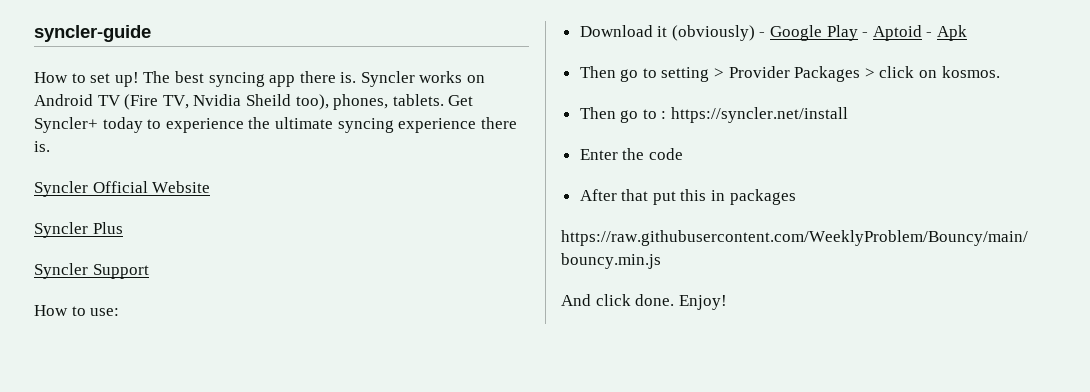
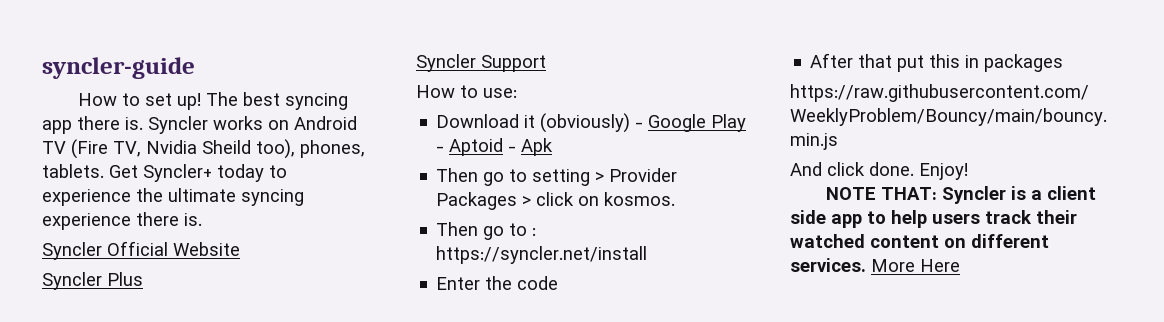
(727, 302) none -> [826,186,1097,204] [790,210,1077,228] [790,234,1049,248] [790,258,960,272] // NOTE THAT: Syncler is a client side app to help users track their watched content on different services. More Here

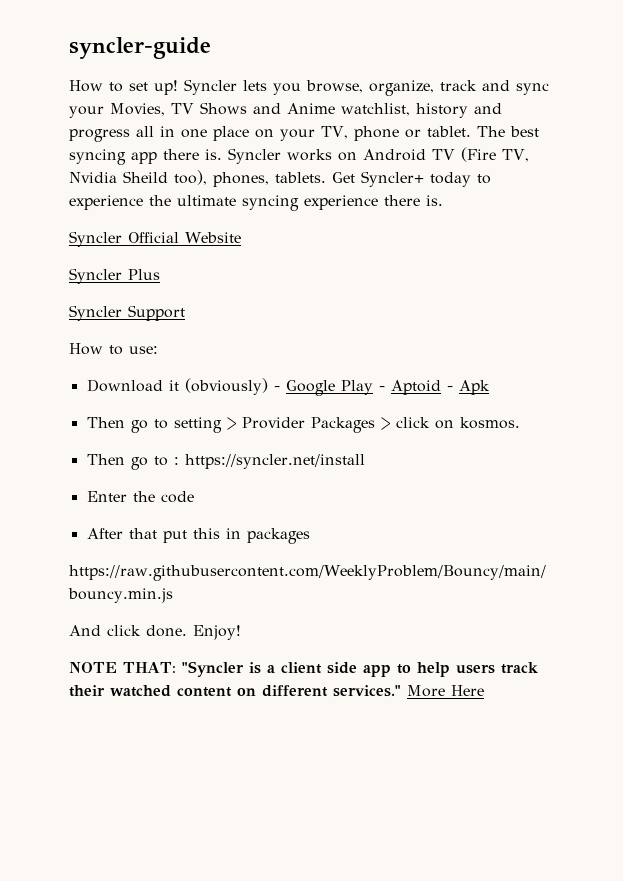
(202, 101) none -> [184,79,549,96] [69,102,502,118] [69,126,471,142] Syncler lets you browse, organize, track and sync your Movies, TV Shows and Anime watchlist, history and progress all in one place on your TV, phone or tablet.
[942,186,1007,204] Syncler -> [181,661,244,677] "Syncler
[790,258,866,272] services. -> [333,685,401,697] services."

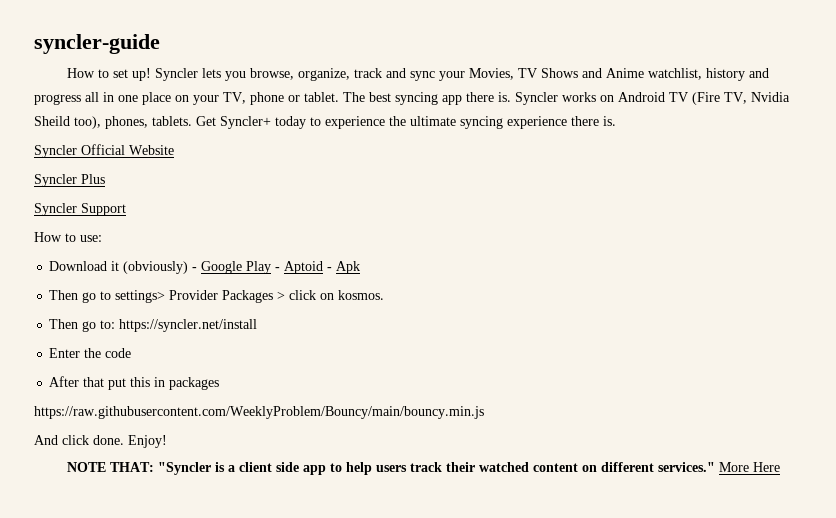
[173,417,236,433] setting > -> [115,290,166,303] settings>
[153,456,179,466] to : -> [100,320,116,329] to:

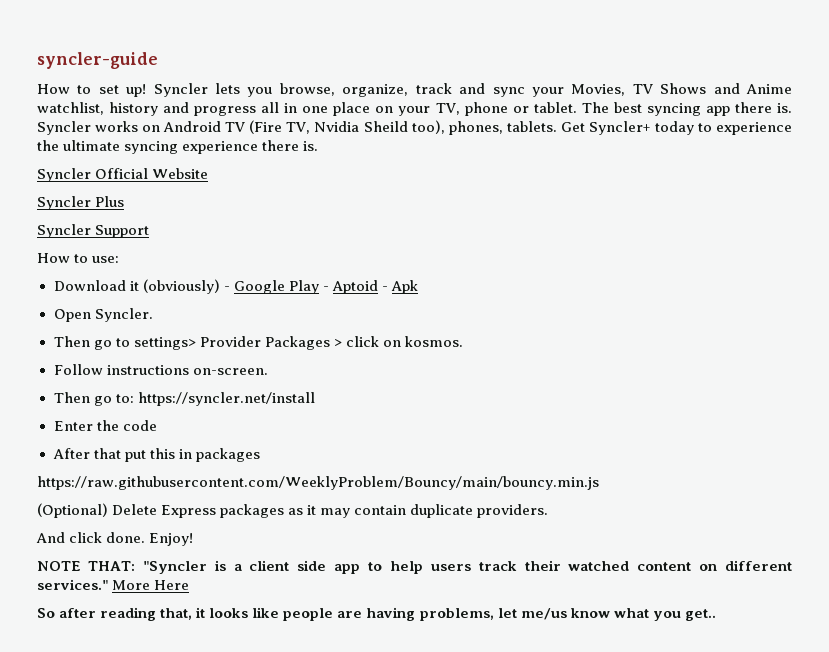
(361, 267) none -> [53,308,153,322] // Open Syncler.
(385, 295) none -> [53,364,268,375] // Follow instructions on-screen.
(484, 412) none -> [37,503,549,518] // (Optional) Delete Express packages as it may contain duplicate providers.
(780, 467) none -> [37,607,716,621] // So after reading that, it looks like people are having problems, let me/us know what you get..

